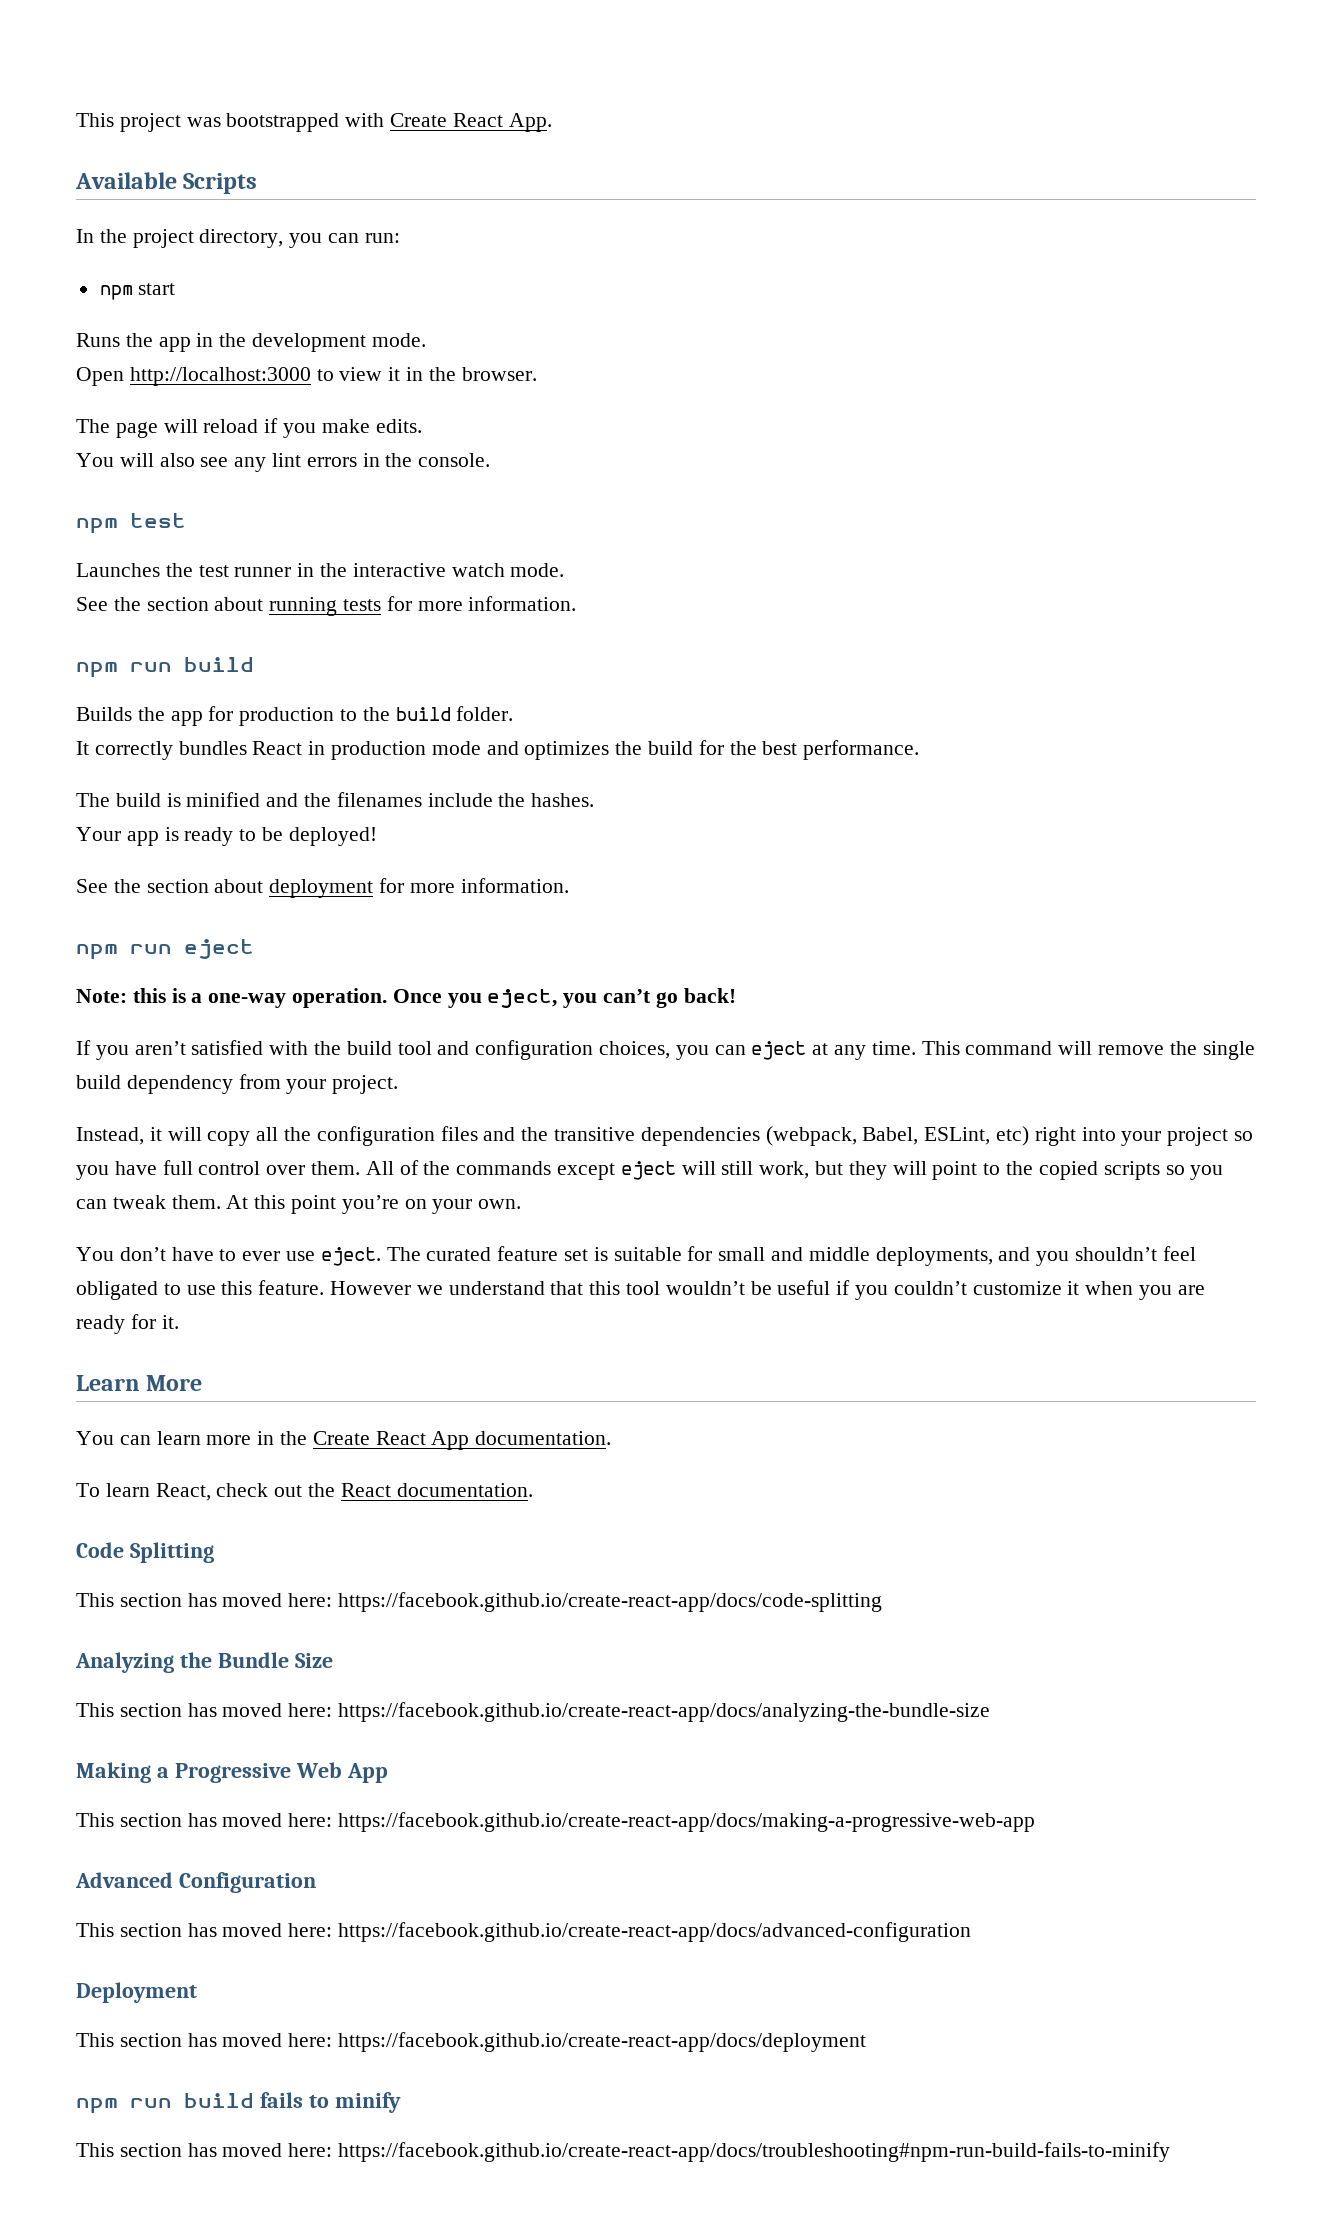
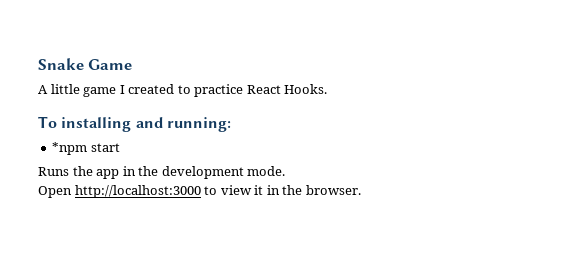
[76,113,552,132] [75,172,258,194] [76,229,400,248] [99,285,133,300] This project was bootstrapped with Create React App. // Available Scripts // In the project directory, you can run: // npm -> [38,58,133,70] [38,84,328,97] [38,116,231,132] [52,142,88,155] Snake Game // A little game I created to practice React Hooks. // To installing and running: // *npm
[76,418,422,438] [76,453,491,472] [76,513,186,534] [76,563,565,577] [76,596,577,616] [76,657,254,678] [76,706,514,726] [76,740,920,760] [76,792,595,807] [76,827,377,846] [76,878,569,898] [76,939,254,960] [76,988,736,1008] [76,1040,1255,1060] [76,1074,399,1094] [76,1126,1254,1146] [76,1160,1224,1180] [76,1195,522,1214] [76,1246,1196,1266] [76,1280,1205,1300] [76,1314,179,1334] [76,1375,203,1391] [76,1431,612,1450] [76,1483,533,1501] [76,1542,214,1563] [76,1592,883,1612] [75,1652,333,1673] [76,1702,991,1722] [76,1762,388,1783] [76,1812,1036,1832] [75,1872,316,1893] [76,1922,972,1942] [76,1982,197,2003] [76,2032,867,2052] [76,2092,401,2114] [76,2142,1171,2162] // The page will reload if you make edits. // You will also see any lint errors in the console. // npm test // Launches the test runner in the interactive watch mode. // See the section about running tests for more information. // npm run build // Builds the app for production to the build folder. // It correctly bundles React in production mode and optimizes the build for the best performance. // The build is minified and the filenames include the hashes. // Your app is ready to be deployed! // See the section about deployment for more information. // npm run eject // Note: this is a one-way operation. Once you eject, you can’t go back! // If you aren’t satisfied with the build tool and configuration choices, you can eject at any time. This command will remove the single build dependency from your project. // Instead, it will copy all the configuration files and the transitive dependencies (webpack, Babel, ESLint, etc) right into your project so you have full control over them. All of the commands except eject will still work, but they will point to the copied scripts so you can tweak them. At this point you’re on your own. // You don’t have to ever use eject. The curated feature set is suitable for small and middle deployments, and you shouldn’t feel obligated to use this feature. However we understand that this tool wouldn’t be useful if you couldn’t customize it when you are ready for it. // Learn More // You can learn more in the Create React App documentation. // To learn React, check out the React documentation. // Code Splitting // This section has moved here: https://facebook.github.io/create-react-app/docs/code-splitting // Analyzing the Bundle Size // This section has moved here: https://facebook.github.io/create-react-app/docs/analyzing-the-bundle-size // Making a Progressive Web App // This section has moved here: https://facebook.github.io/create-react-app/docs/making-a-progressive-web-app // Advanced Configuration // This section has moved here: https://facebook.github.io/create-react-app/docs/advanced-configuration // Deployment // This section has moved here: https://facebook.github.io/create-react-app/docs/deployment // npm run build fails to minify // This section has moved here: https://facebook.github.io/create-react-app/docs/troubleshooting#npm-run-build-fails-to-minify -> (361, 190) none

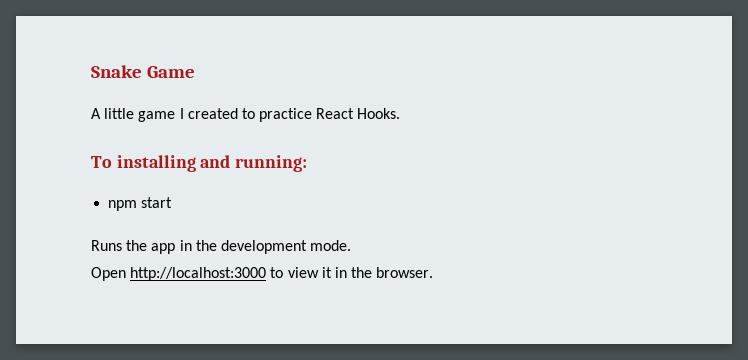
[52,142,88,155] *npm -> [108,200,138,211] npm

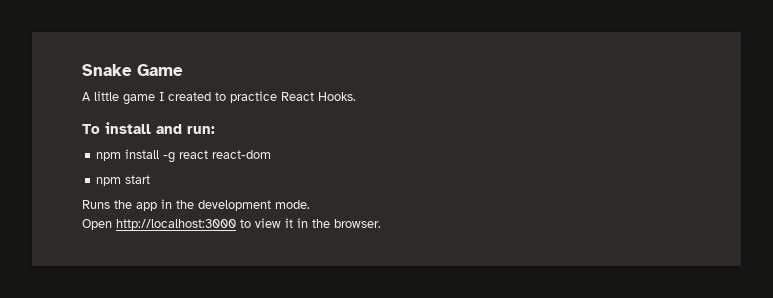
[116,155,308,172] installing and running: -> [105,122,215,134] [96,149,272,163] install and run: // npm install -g react react-dom

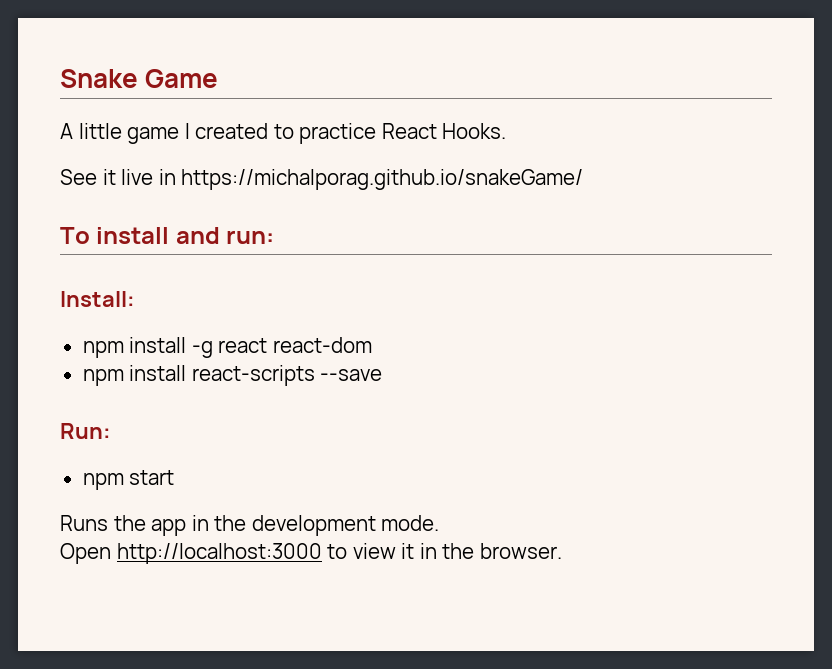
(356, 96) none -> [60,169,584,190] // See it live in https://michalporag.github.io/snakeGame/
(215, 130) none -> [60,291,135,307] // Install:
(272, 154) none -> [82,365,383,386] [60,423,111,439] // npm install react-scripts --save // Run:

